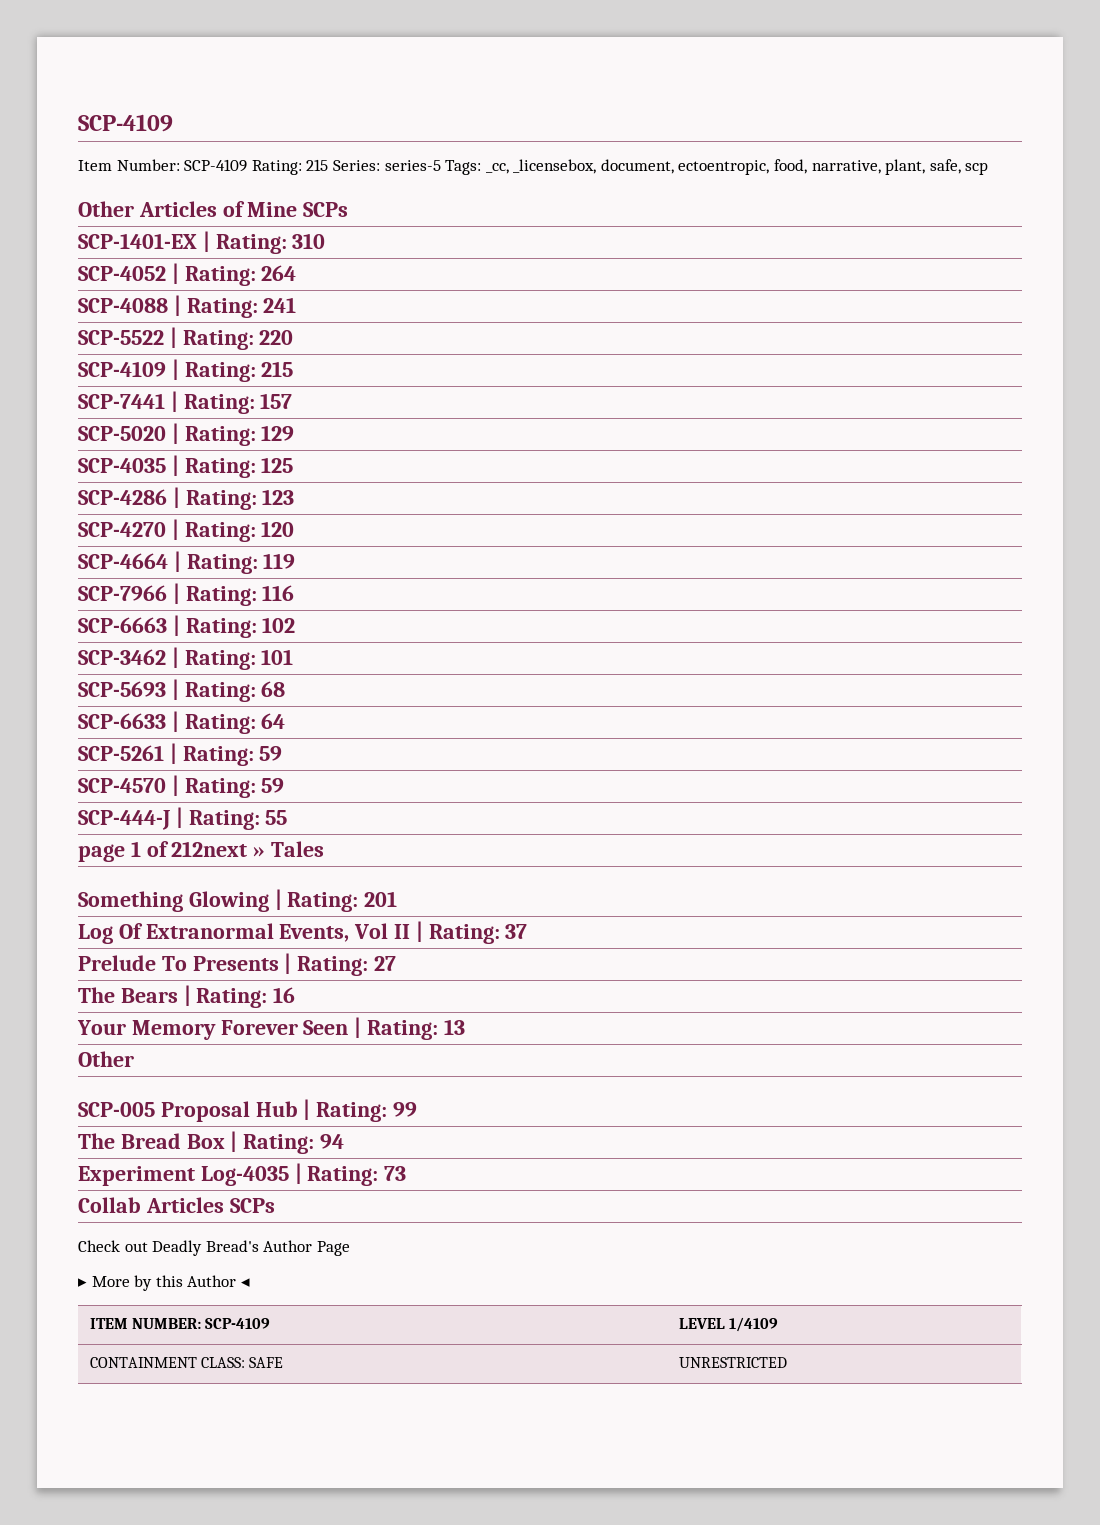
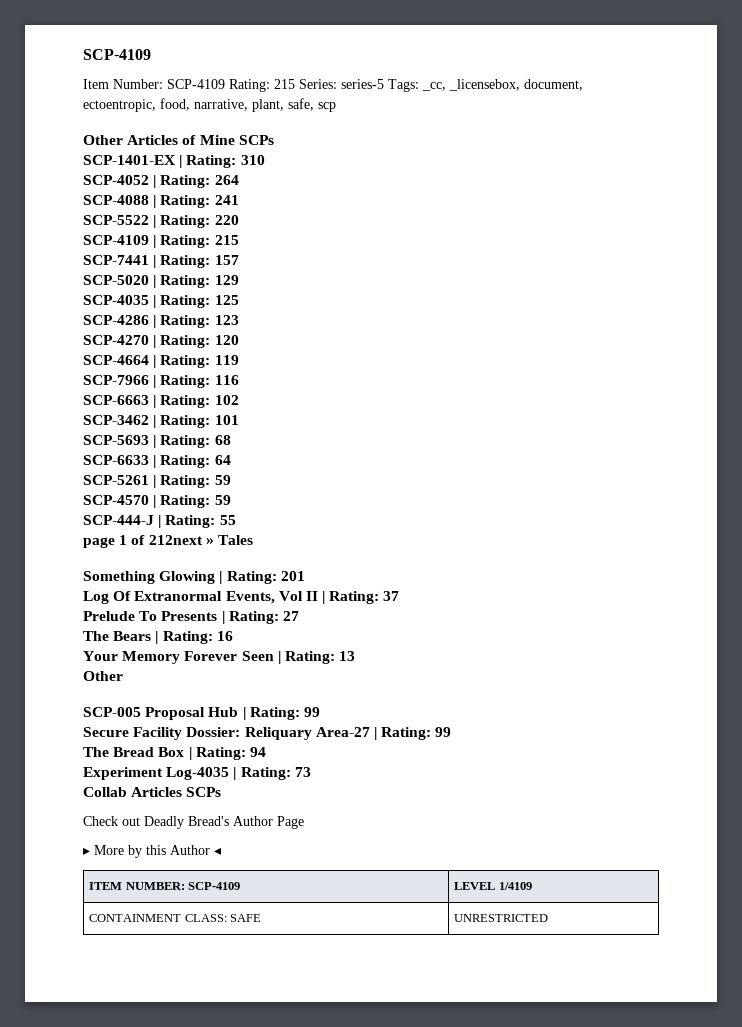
(418, 1109) none -> [83,727,452,740] // Secure Facility Dossier: Reliquary Area-27 | Rating: 99

